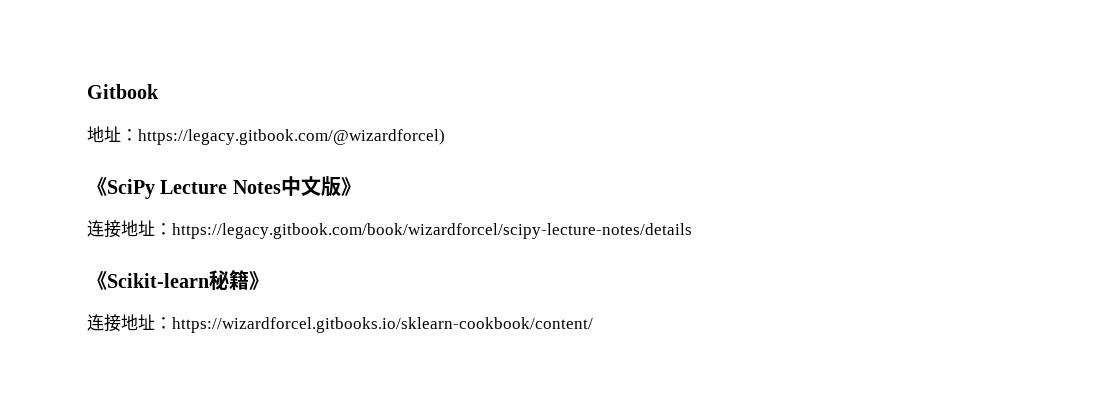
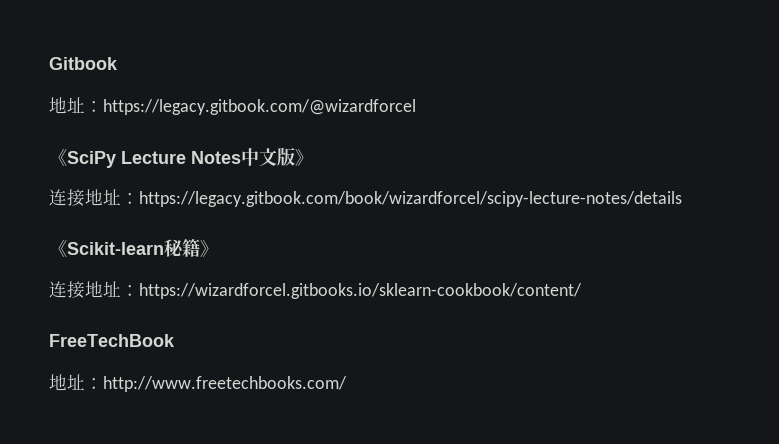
[138,129,445,145] https://legacy.gitbook.com/@wizardforcel) -> [103,99,416,115] https://legacy.gitbook.com/@wizardforcel
(593, 325) none -> [49,334,175,347] [49,374,347,392] // FreeTechBook // 地址：http://www.freetechbooks.com/

